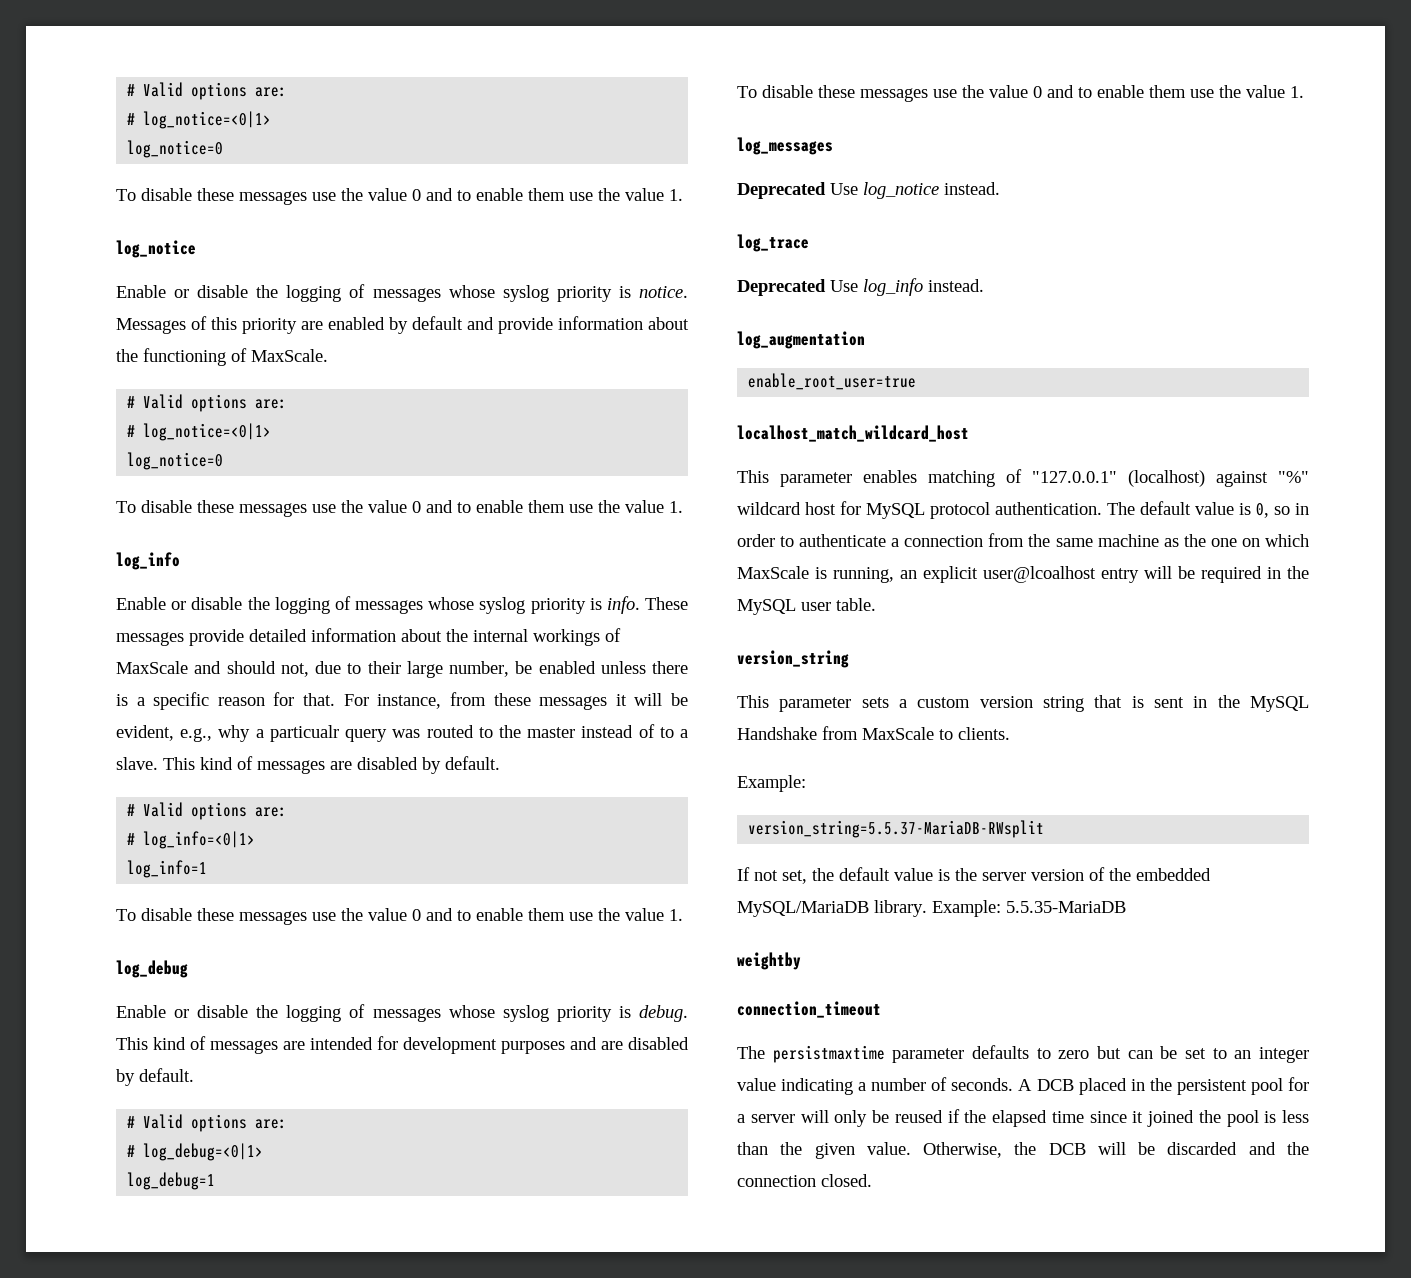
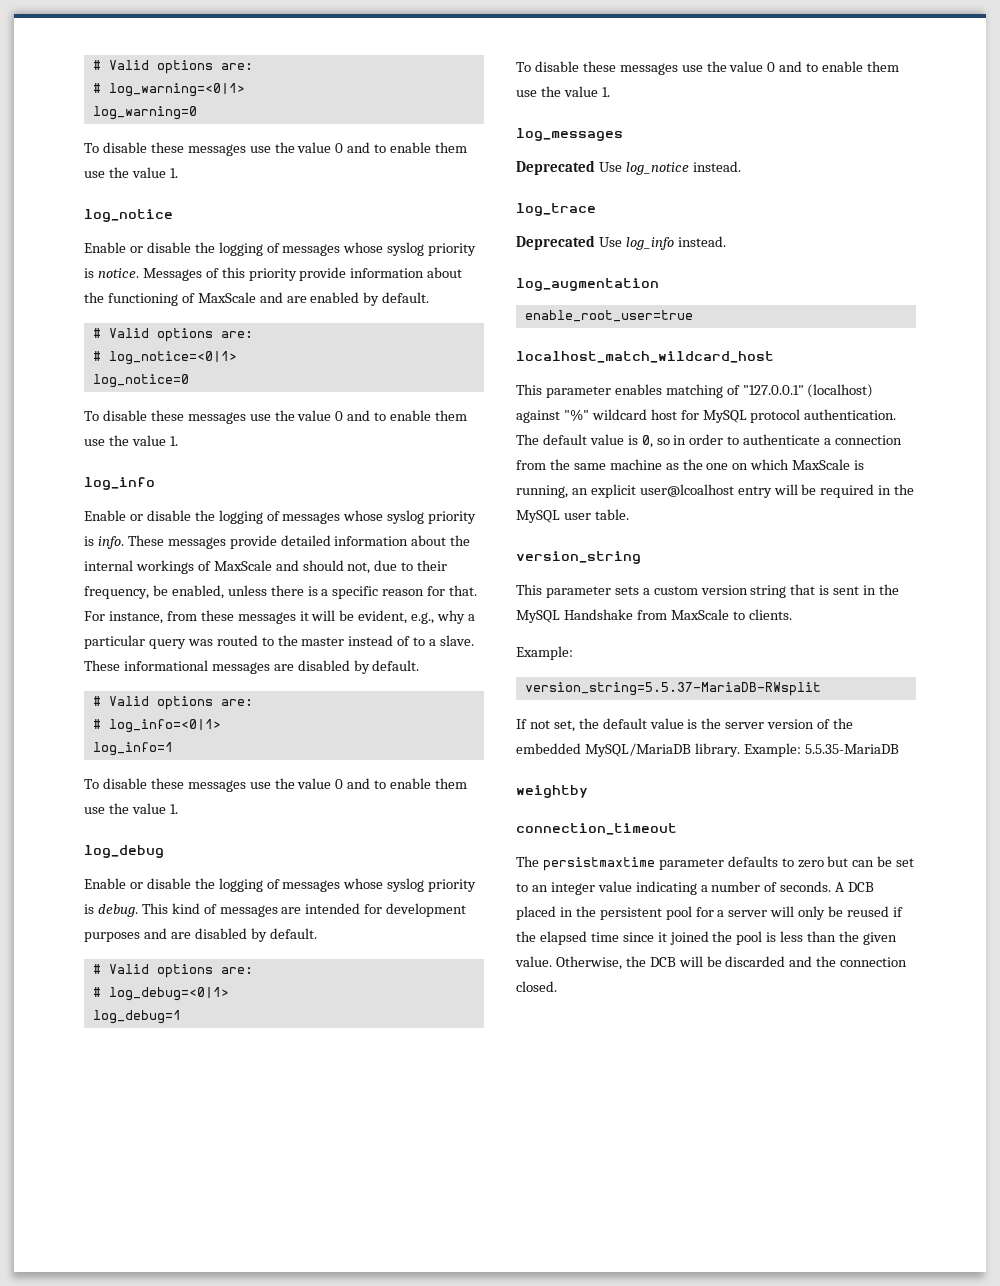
[127,82,288,100] [127,111,272,129] [127,140,224,158] # Valid options are: // # log_notice=<0|1> // log_notice=0 -> [92,60,253,74] [92,83,245,97] [92,106,197,120] # Valid options are: // # log_warning=<0|1> // log_warning=0
[301,316,494,334] are enabled by default and -> (297, 274) none
[251,349,328,362] MaxScale. -> [197,292,430,306] MaxScale and are enabled by default.
[406,661,596,678] large number, be enabled -> [84,585,224,599] frequency, be enabled,
[269,725,339,742] particualr -> [84,635,145,649] particular
[163,756,253,770] This kind of -> [84,660,208,671] These informational

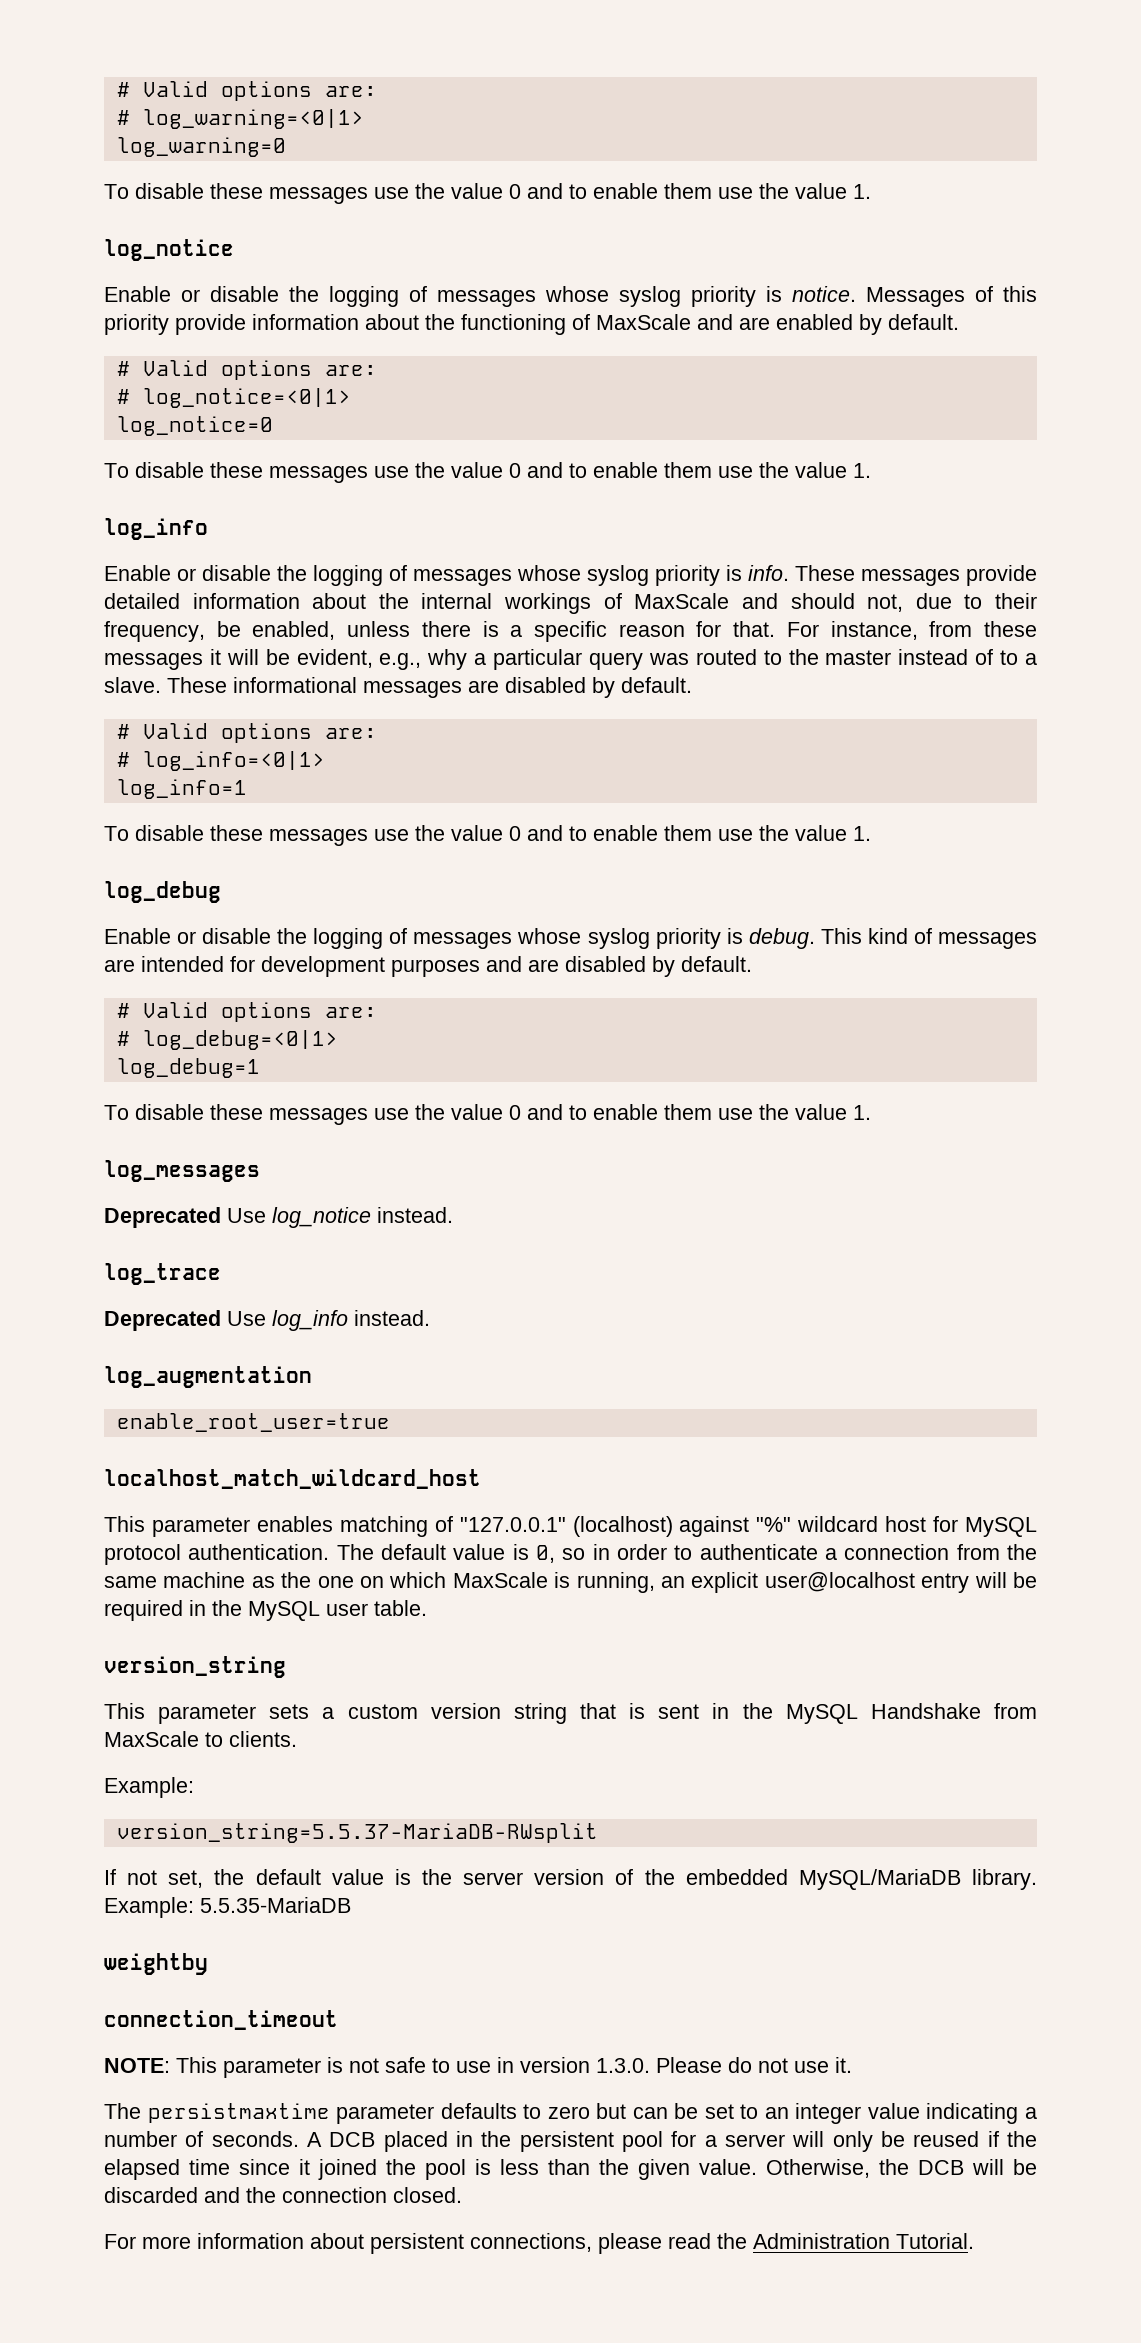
[639,484,734,497] user@lcoalhost -> [764,1572,915,1592] user@localhost
(677, 829) none -> [104,2057,852,2078] // NOTE: This parameter is not safe to use in version 1.3.0. Please do not use it.
(557, 986) none -> [104,2233,974,2254] // For more information about persistent connections, please read the Administration Tutorial.

